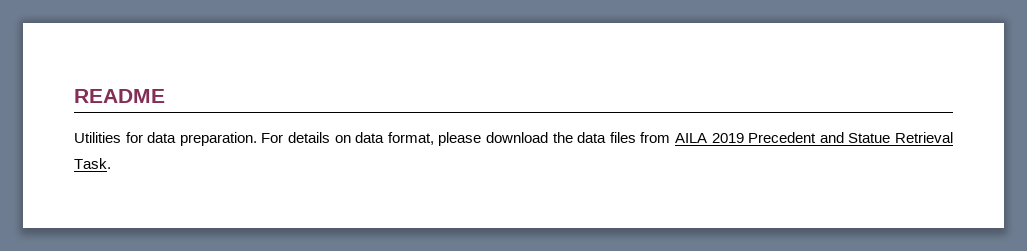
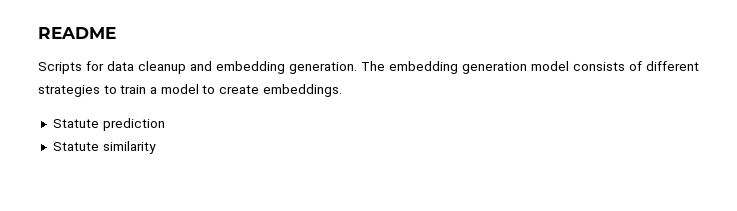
[74,132,121,143] Utilities -> [38,62,82,74] Scripts
[179,132,954,146] [74,158,111,169] preparation. For details on data format, please download the data files from AILA 2019 Precedent and Statue Retrieval Task. -> [138,61,699,74] [38,84,342,97] [52,118,165,131] [52,141,156,154] cleanup and embedding generation. The embedding generation model consists of different strategies to train a model to create embeddings. // Statute prediction // Statute similarity

